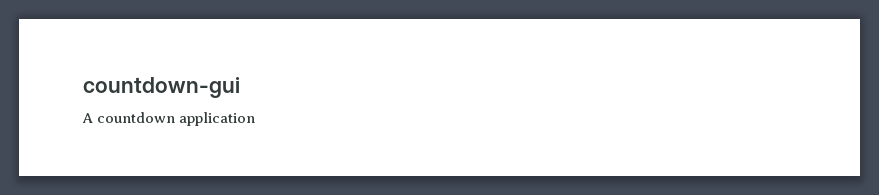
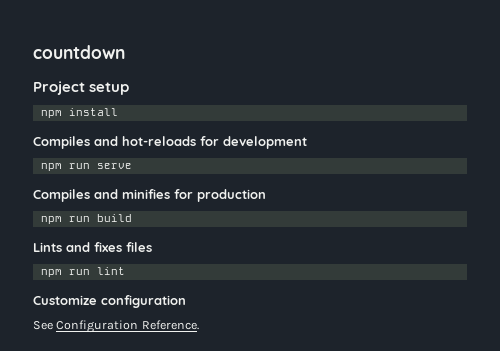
[83,77,240,98] [82,112,256,126] countdown-gui // A countdown application -> [33,45,125,59] [33,81,130,95] [40,108,118,118] [33,136,307,149] [40,163,132,171] [33,189,266,202] [40,214,132,224] [33,242,152,252] [40,267,125,277] [33,295,186,308] [33,320,199,333] countdown // Project setup // npm install // Compiles and hot-reloads for development // npm run serve // Compiles and minifies for production // npm run build // Lints and fixes files // npm run lint // Customize configuration // See Configuration Reference.

